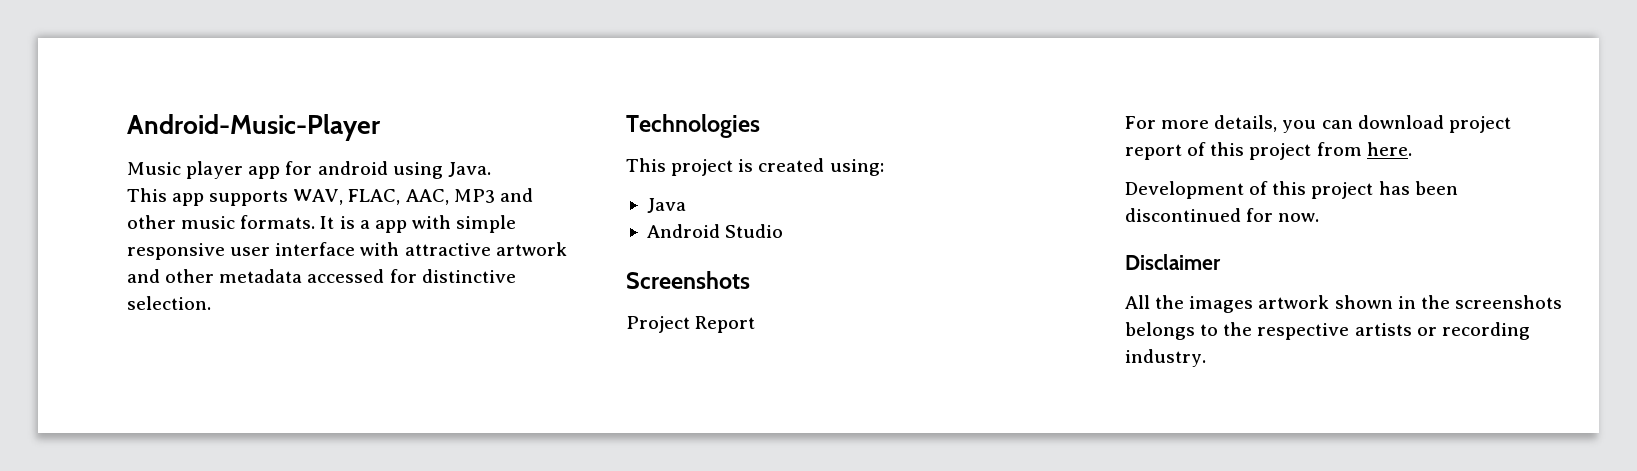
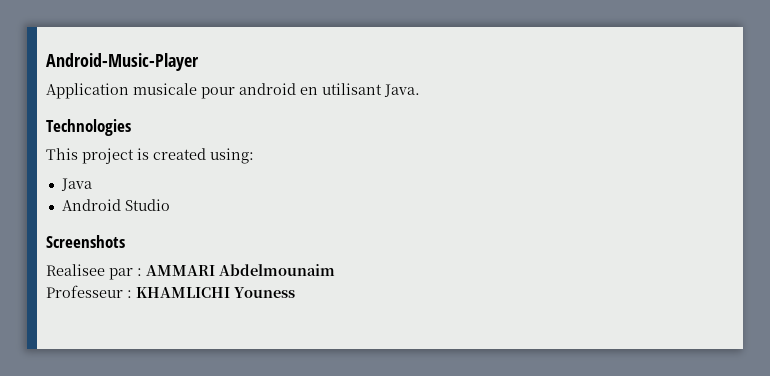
[127,161,491,179] [127,188,533,206] [127,215,517,233] [127,242,567,260] [127,269,516,283] [127,296,211,310] Music player app for android using Java. // This app supports WAV, FLAC, AAC, MP3 and other music formats. It is a app with simple responsive user interface with attractive artwork and other metadata accessed for distinctive selection. -> [46,83,420,99] Application musicale pour android en utilisant Java.
[626,316,756,333] [1125,115,1511,133] [1125,142,1412,160] [1125,181,1458,199] [1125,208,1320,222] [1125,254,1221,270] [1125,295,1562,313] [1125,322,1530,340] [1125,349,1206,367] Project Report // For more details, you can download project report of this project from here. // Development of this project has been discontinued for now. // Disclaimer // All the images artwork shown in the screenshots belongs to the respective artists or recording industry. -> [46,264,335,280] [46,285,295,298] Realisee par : AMMARI Abdelmounaim // Professeur : KHAMLICHI Youness

